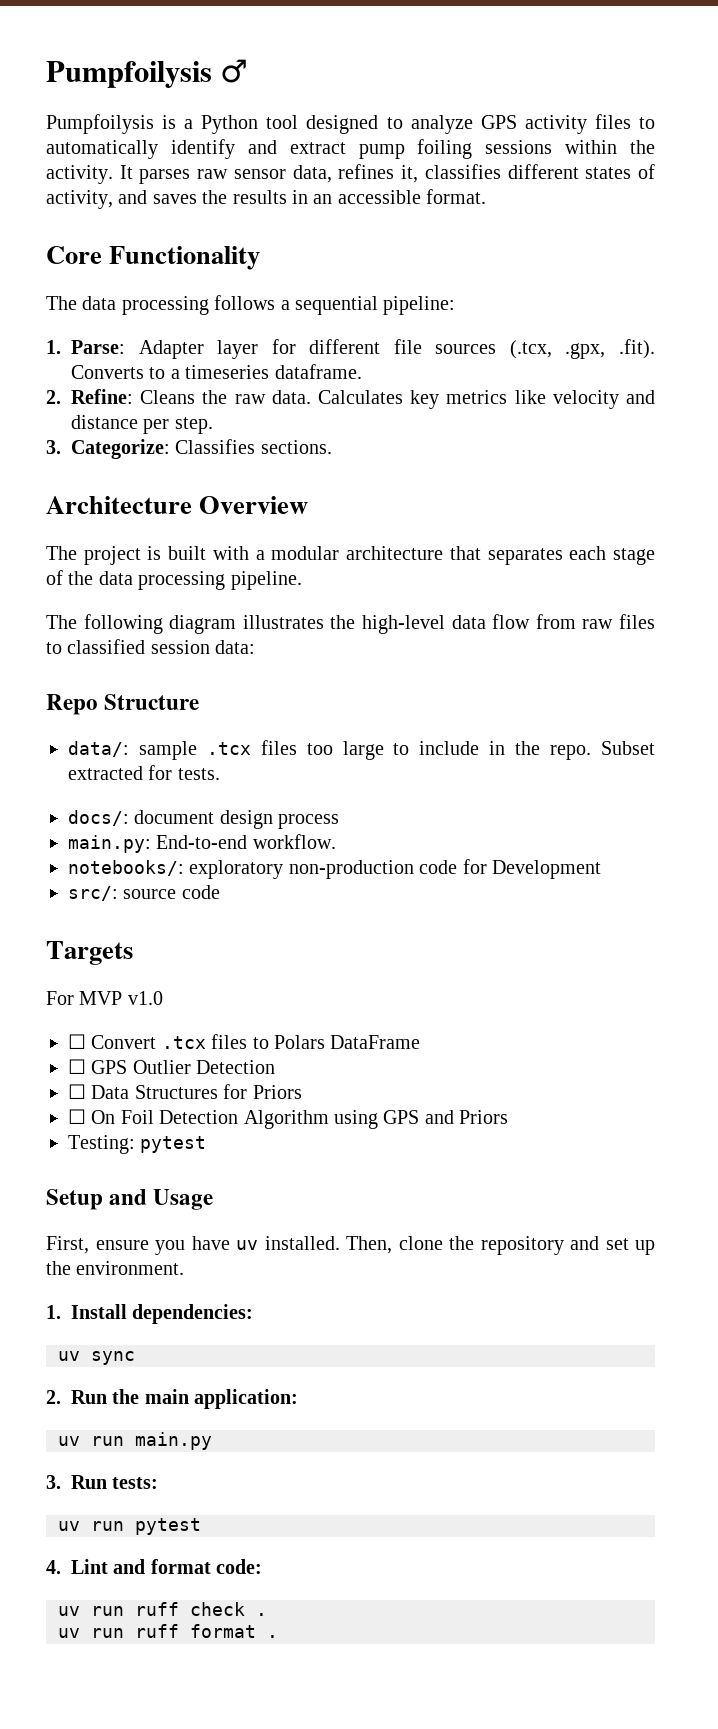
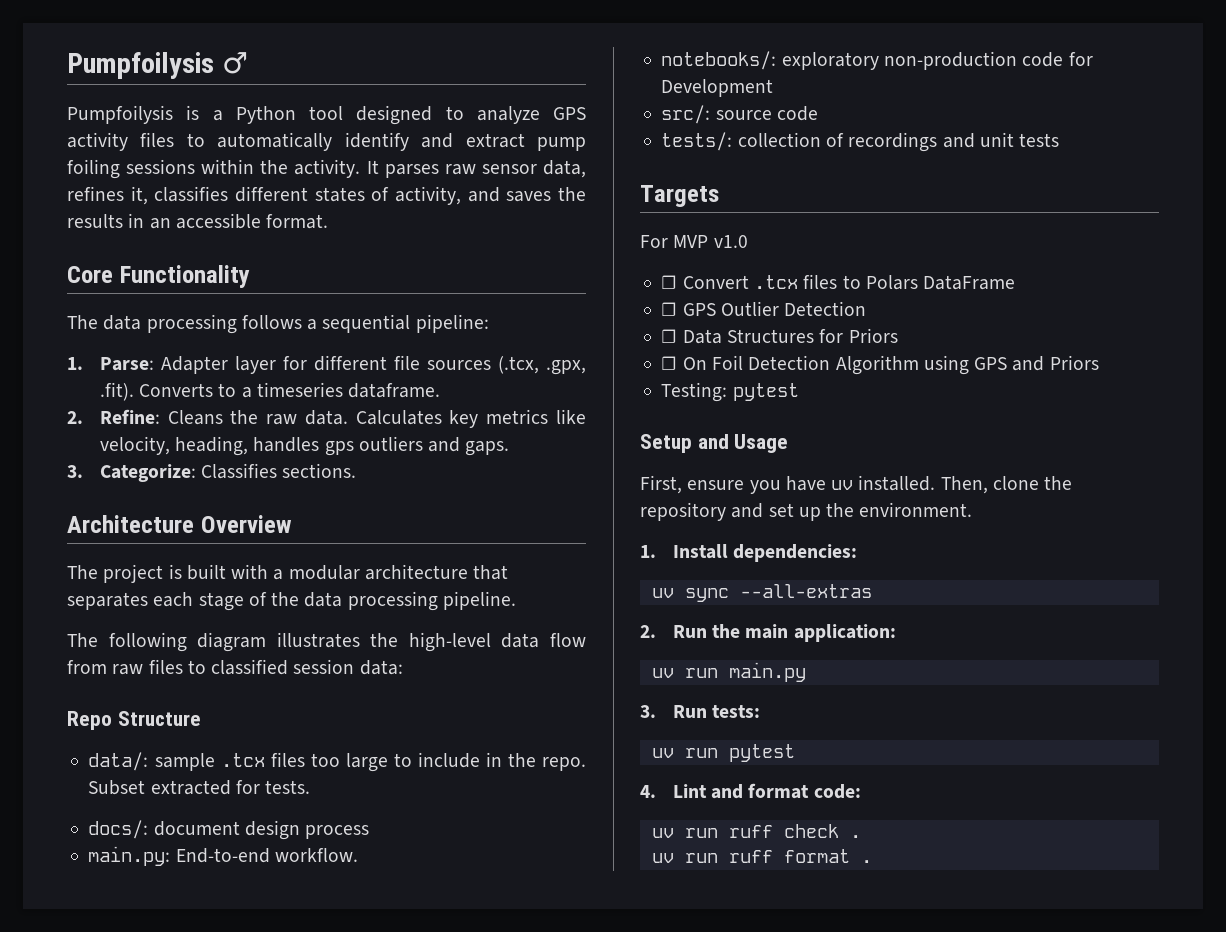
[552,390,655,409] [71,415,213,434] velocity and distance per step. -> [99,436,510,456] velocity, heading, handles gps outliers and gaps.
(220, 892) none -> [661,132,1060,152] // tests/: collection of recordings and unit tests
(135, 1358) none -> [739,584,872,598] --all-extras

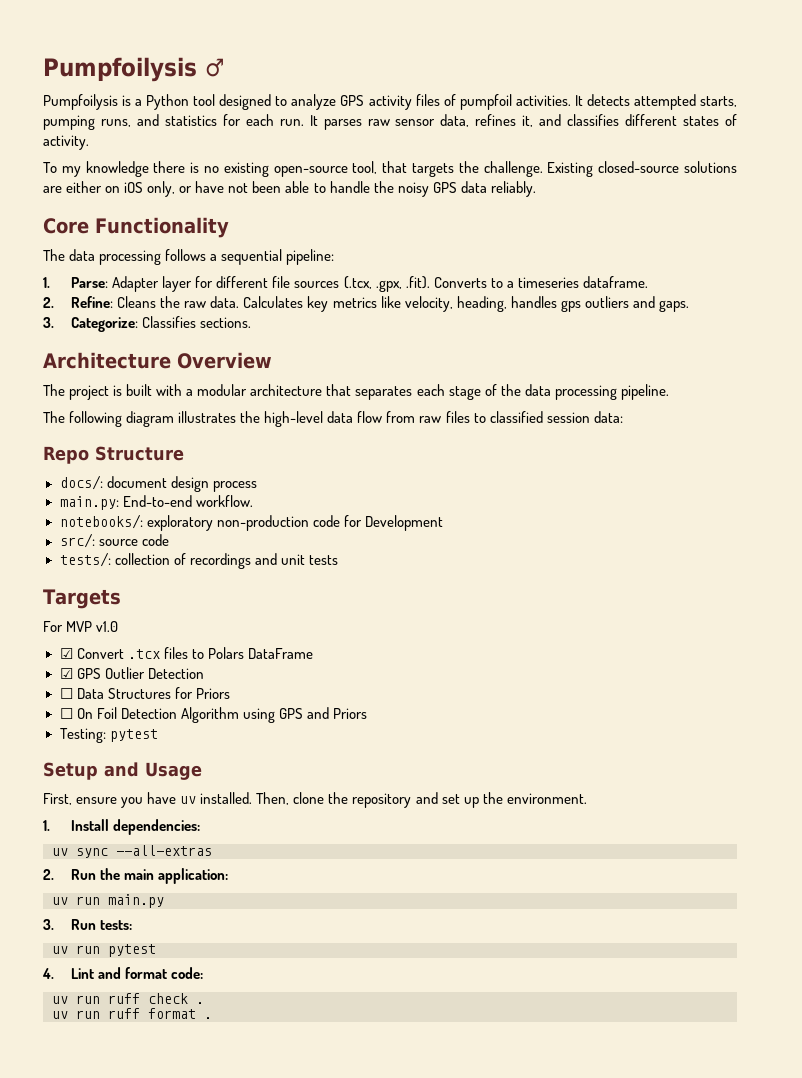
[186,132,586,151] [67,159,361,179] to automatically identify and extract pump foiling sessions within the activity. -> [443,94,737,110] [43,114,304,130] of pumpfoil activities. It detects attempted starts, pumping runs, and statistics for each run.
(148, 195) none -> [539,114,562,126] and
[395,186,586,205] [67,213,329,229] activity, and saves the results in an accessible format. -> [43,135,89,150] [43,161,737,177] [43,181,536,197] activity. // To my knowledge there is no existing open-source tool, that targets the challenge. Existing closed-source solutions are either on iOS only, or have not been able to handle the noisy GPS data reliably.
[88,752,586,772] [88,780,311,795] // data/: sample .tcx files too large to include in the repo. Subset extracted for tests. -> (184, 453) none
[661,275,678,289] ☐ -> [59,648,73,659] ☑
[661,302,678,316] ☐ -> [59,668,73,679] ☑

